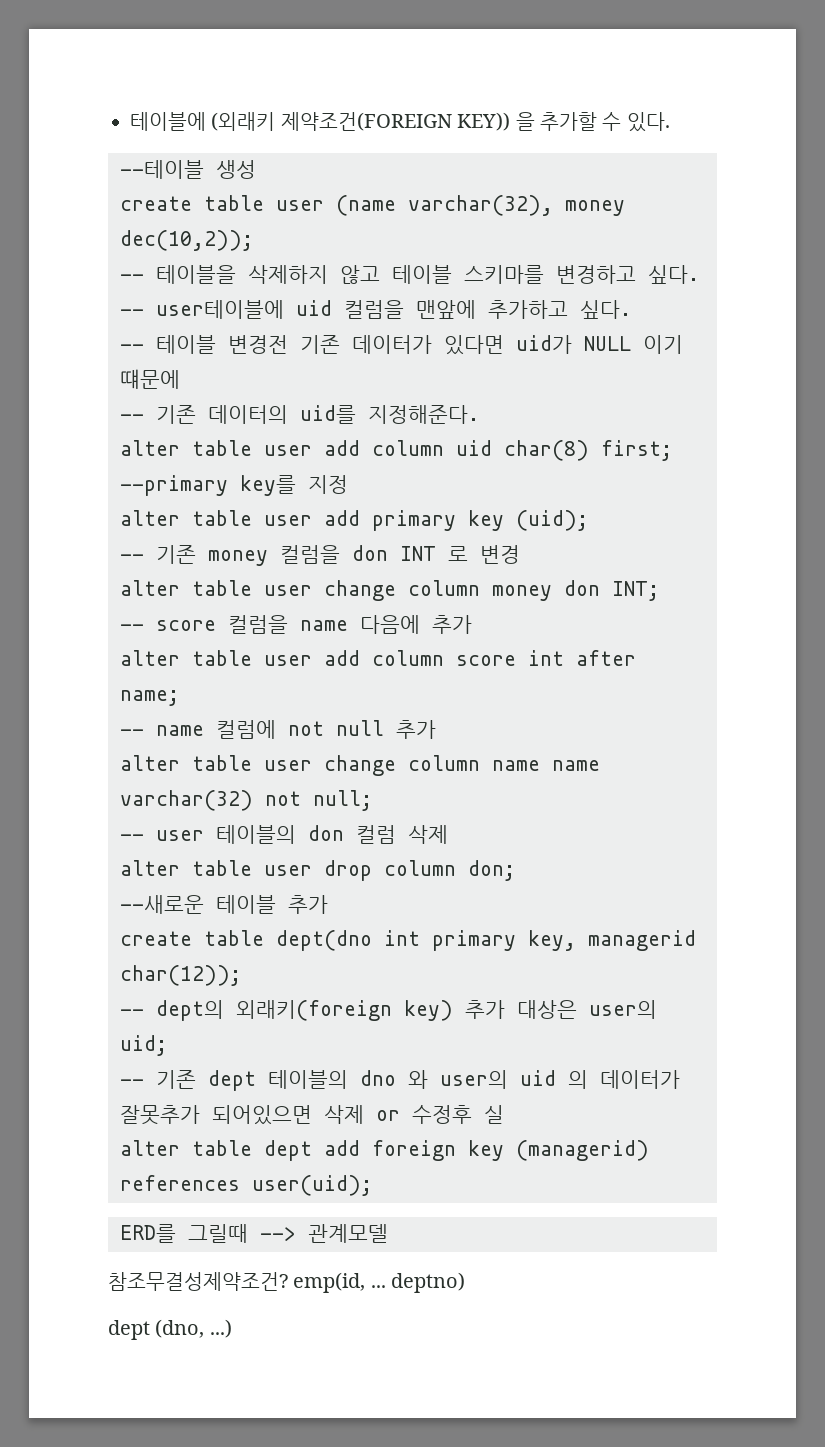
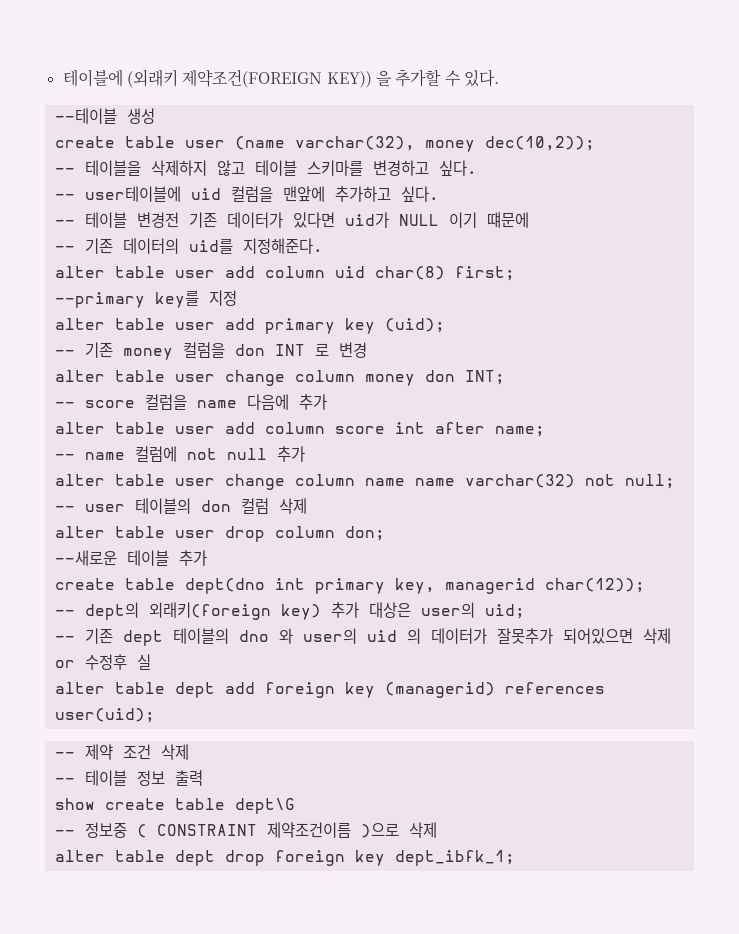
[120,1224,388,1243] [108,1272,466,1293] [108,1319,232,1340] ERD를 그릴때 --> 관계모델 // 참조무결성제약조건? emp(id, ... deptno) // dept (dno, ...) -> [54,744,189,760] [54,770,203,786] [54,798,295,814] [54,822,437,838] [54,850,515,866] -- 제약 조건 삭제 // -- 테이블 정보 출력 // show create table dept\G // -- 정보중 ( CONSTRAINT 제약조건이름 )으로 삭제 // alter table dept drop foreign key dept_ibfk_1;

